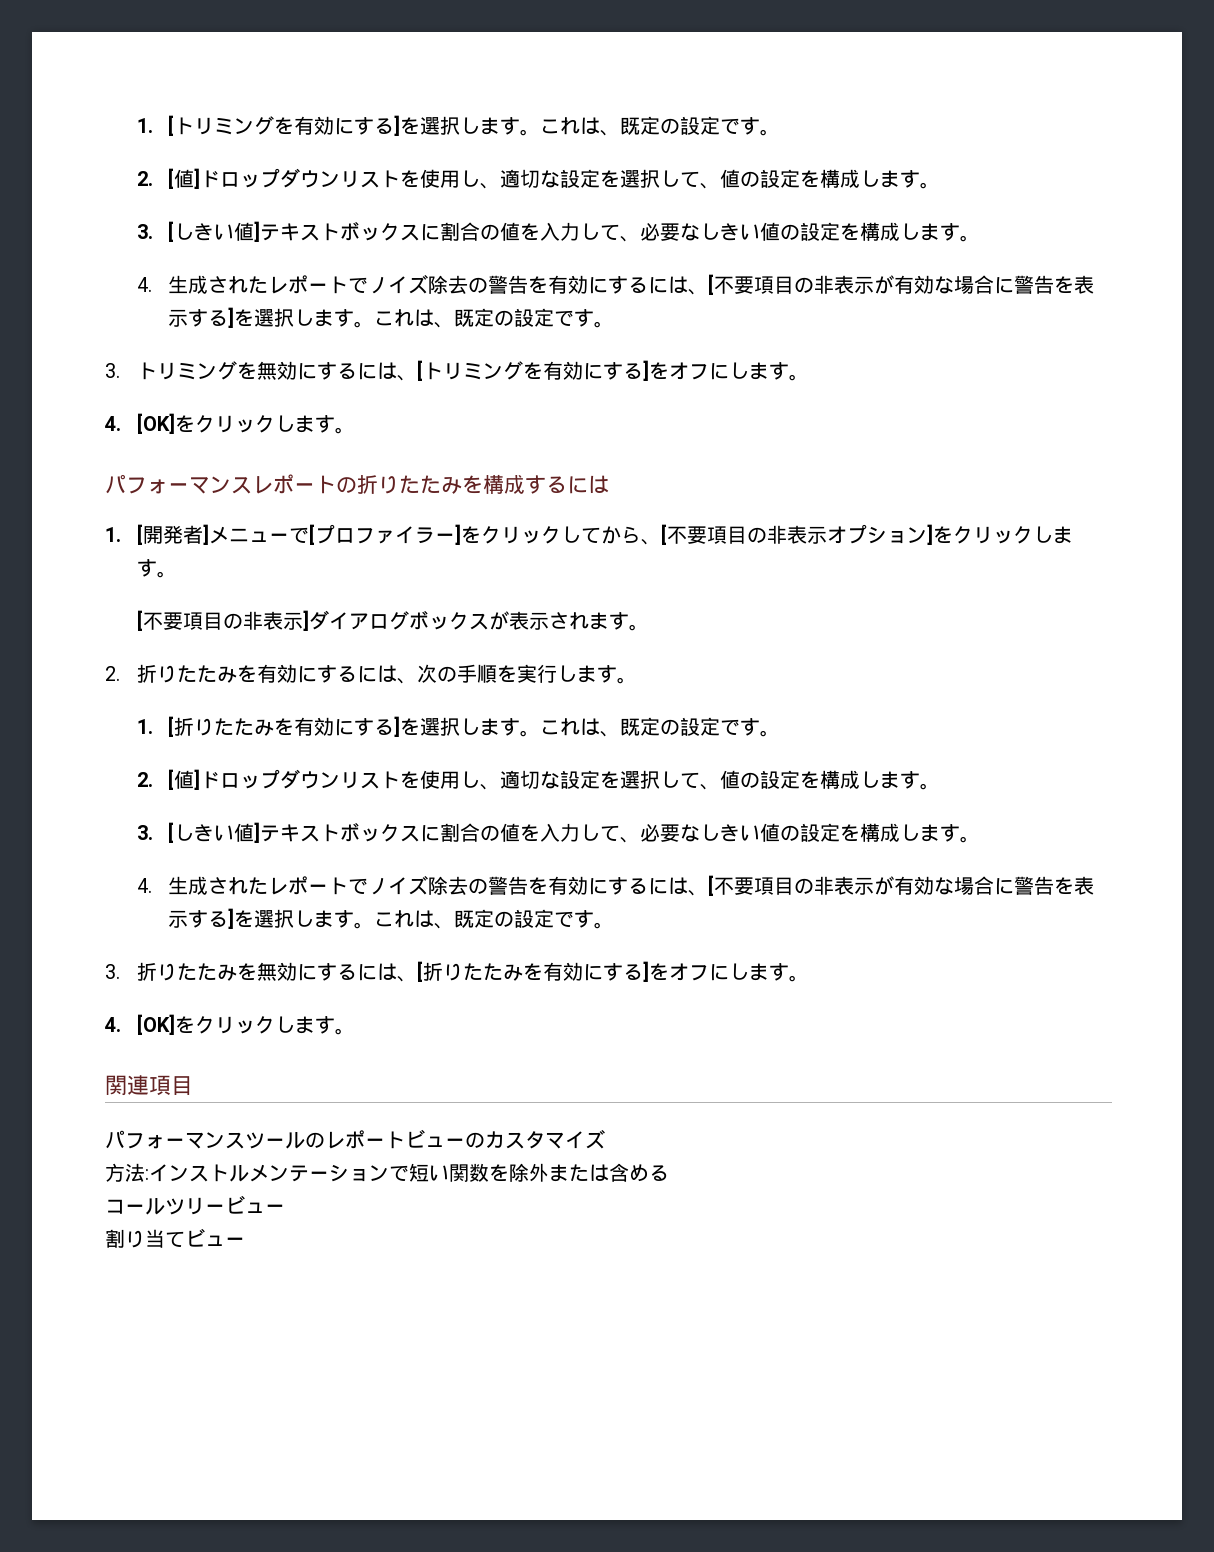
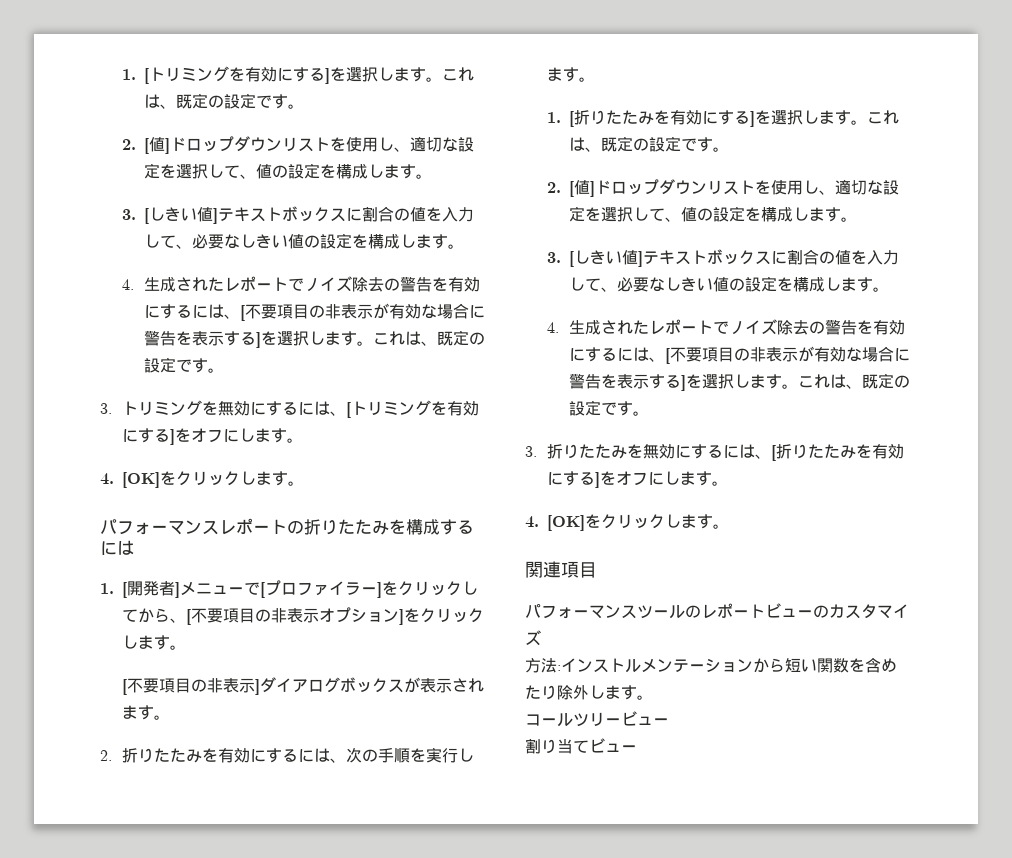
[389,1165,409,1182] で -> [753,658,785,673] から
[509,1163,669,1182] 除外または含める -> [865,658,897,673] [525,685,653,700] 含めたり除外します。

